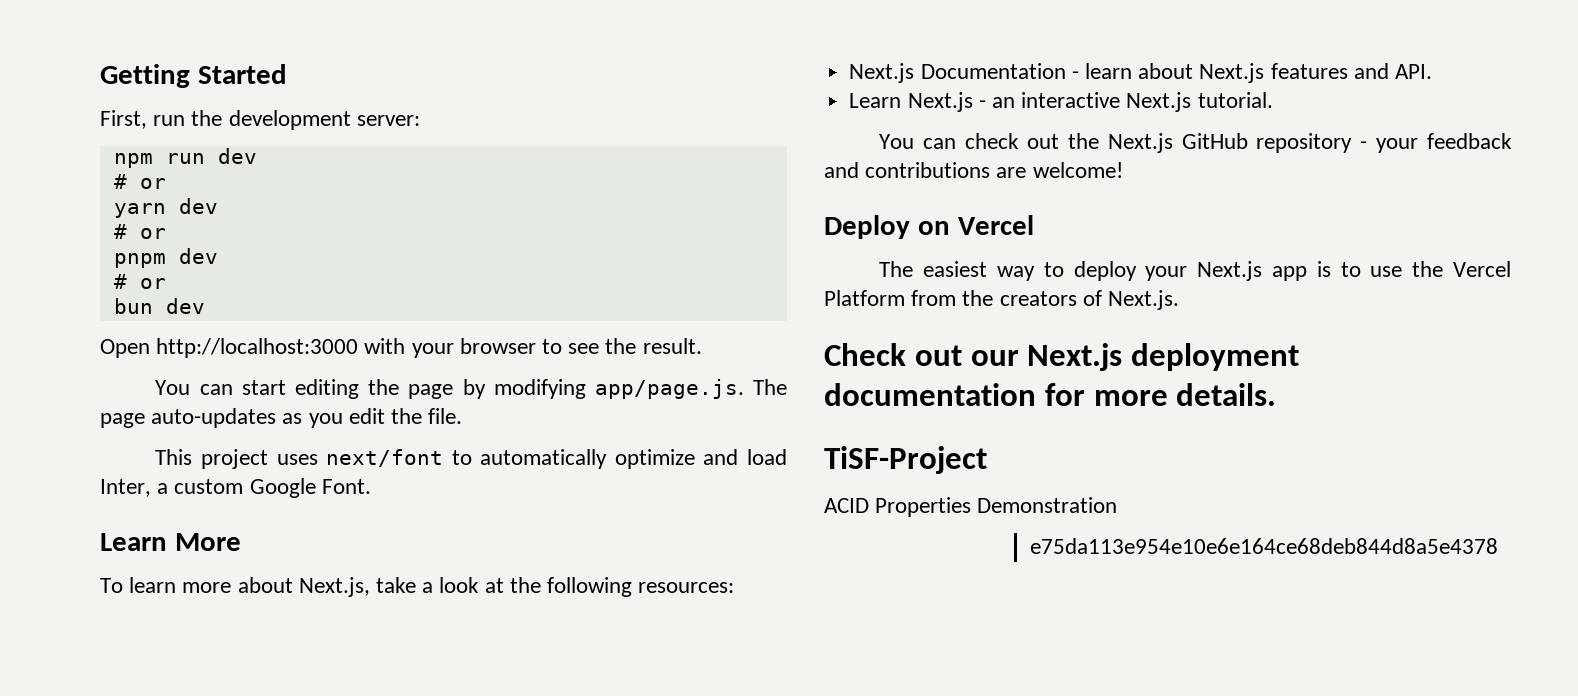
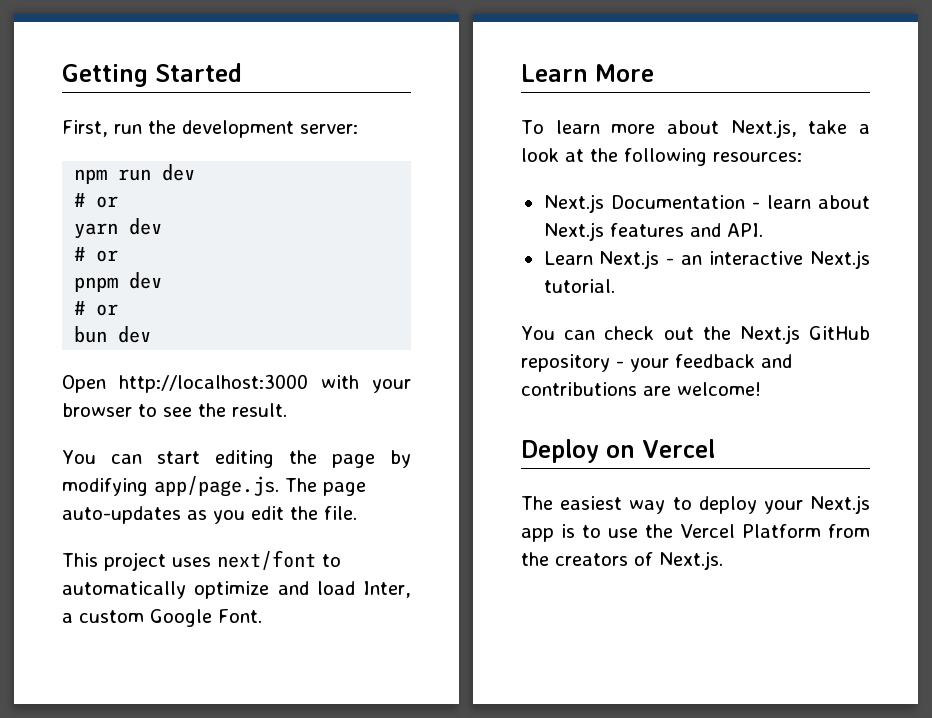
[824,343,1300,371] [824,383,1277,406] [824,446,987,474] [824,497,1118,517] [1030,538,1499,554] // Check out our Next.js deployment documentation for more details. // TiSF-Project // ACID Properties Demonstration // e75da113e954e10e6e164ce68deb844d8a5e4378 -> (723, 560) none

